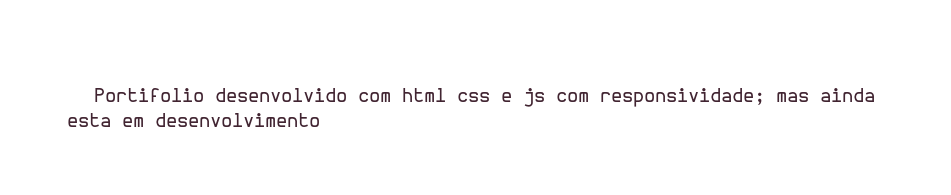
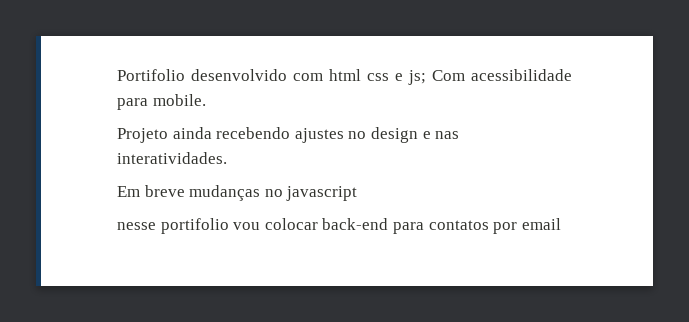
[523,88,876,107] [67,113,320,127] js com responsividade; mas ainda esta em desenvolvimento -> [408,69,572,85] [117,94,206,110] [117,127,460,143] [117,152,227,164] [117,185,358,201] [117,218,561,234] js; Com acessibilidade para mobile. // Projeto ainda recebendo ajustes no design e nas interatividades. // Em breve mudanças no javascript // nesse portifolio vou colocar back-end para contatos por email

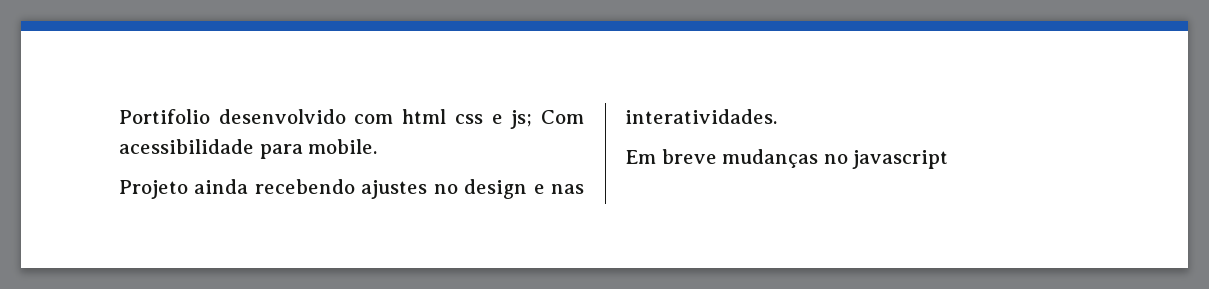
[117,218,561,234] // nesse portifolio vou colocar back-end para contatos por email -> (949, 159) none

